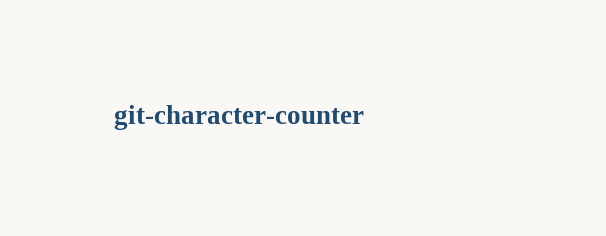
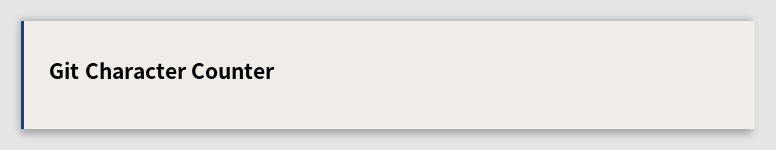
[114,105,364,130] git-character-counter -> [49,61,276,79] Git Character Counter

